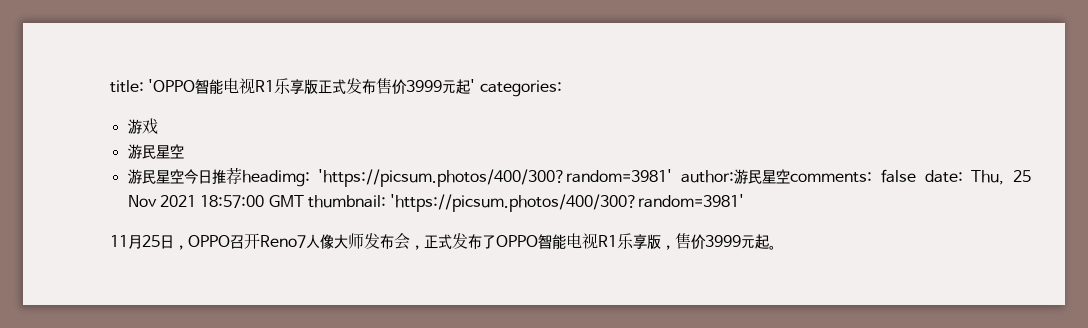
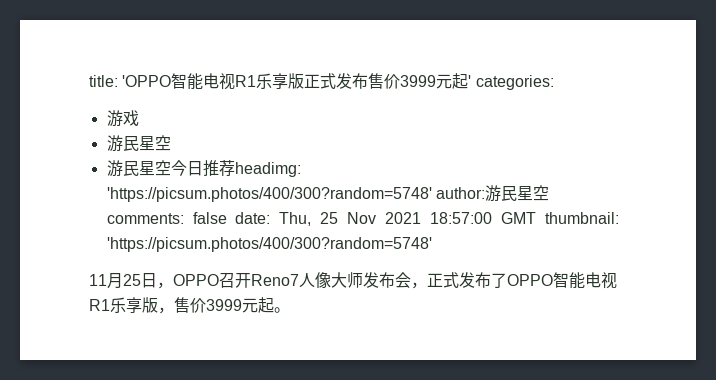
[318,169,673,187] 'https://picsum.photos/400/300?random=3981' -> [106,187,432,202] 'https://picsum.photos/400/300?random=5748'
[390,194,745,212] 'https://picsum.photos/400/300?random=3981' -> [106,237,432,252] 'https://picsum.photos/400/300?random=5748'

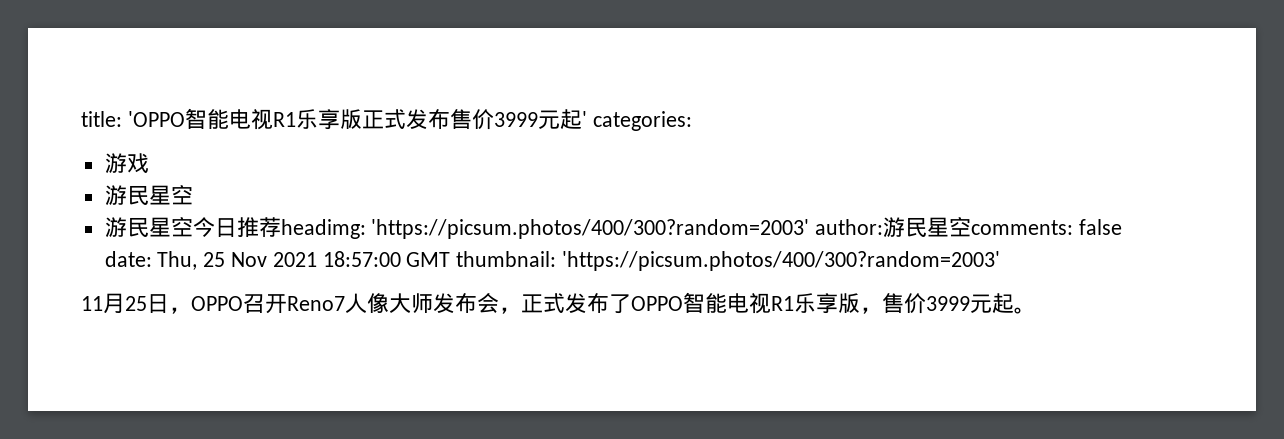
[106,187,432,202] 'https://picsum.photos/400/300?random=5748' -> [371,219,810,239] 'https://picsum.photos/400/300?random=2003'
[106,237,432,252] 'https://picsum.photos/400/300?random=5748' -> [562,251,1001,271] 'https://picsum.photos/400/300?random=2003'

